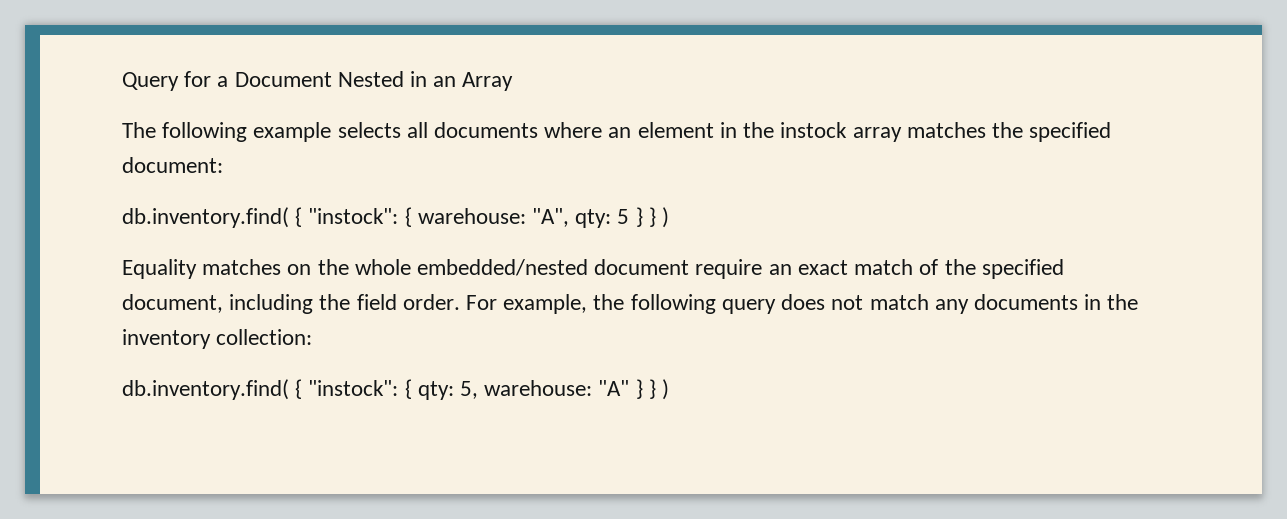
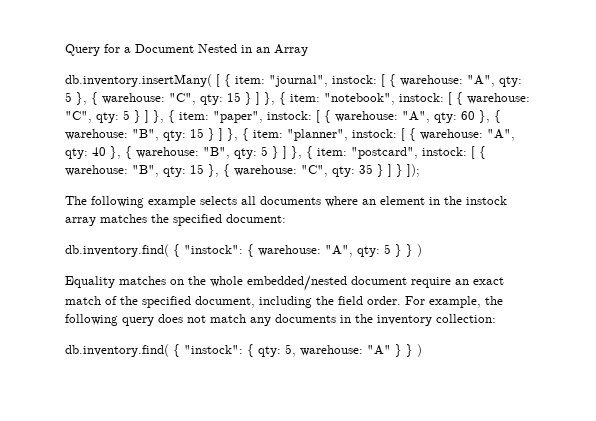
(514, 81) none -> [65,74,522,87] [65,92,530,105] [65,110,501,123] [65,128,515,141] [65,146,486,159] [65,164,420,177] // db.inventory.insertMany( [ { item: "journal", instock: [ { warehouse: "A", qty: 5 }, { warehouse: "C", qty: 15 } ] }, { item: "notebook", instock: [ { warehouse: "C", qty: 5 } ] }, { item: "paper", instock: [ { warehouse: "A", qty: 60 }, { warehouse: "B", qty: 15 } ] }, { item: "planner", instock: [ { warehouse: "A", qty: 40 }, { warehouse: "B", qty: 5 } ] }, { item: "postcard", instock: [ { warehouse: "B", qty: 15 }, { warehouse: "C", qty: 35 } ] } ]);

